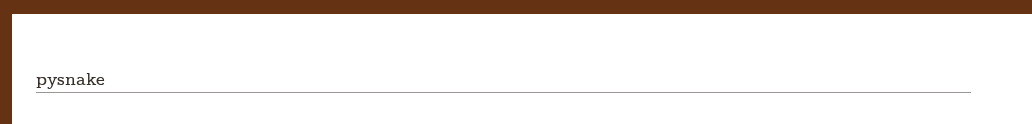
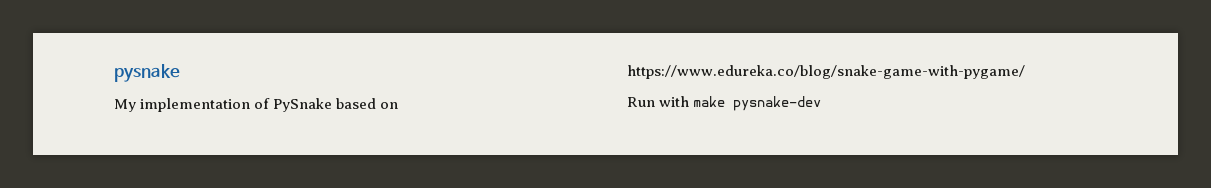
(105, 81) none -> [114,98,399,112] [627,65,1025,79] [627,96,822,111] // My implementation of PySnake based on https://www.edureka.co/blog/snake-game-with-pygame/ // Run with make pysnake-dev

